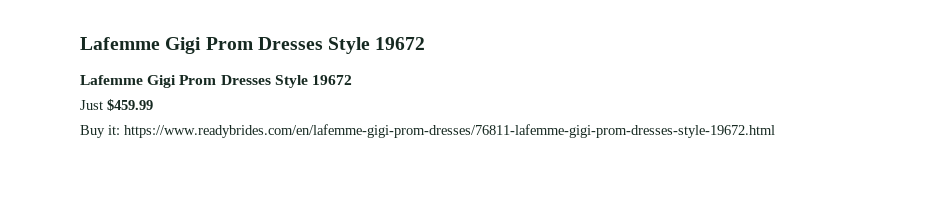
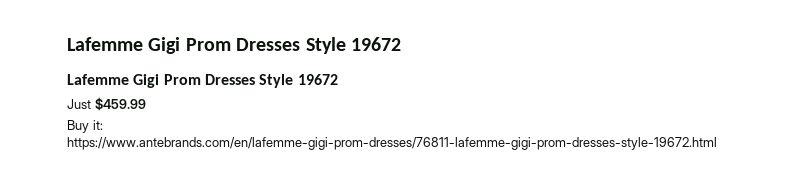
[124,124,775,138] https://www.readybrides.com/en/lafemme-gigi-prom-dresses/76811-lafemme-gigi-prom-dresses-style-19672.html -> [67,137,717,150] https://www.antebrands.com/en/lafemme-gigi-prom-dresses/76811-lafemme-gigi-prom-dresses-style-19672.html

